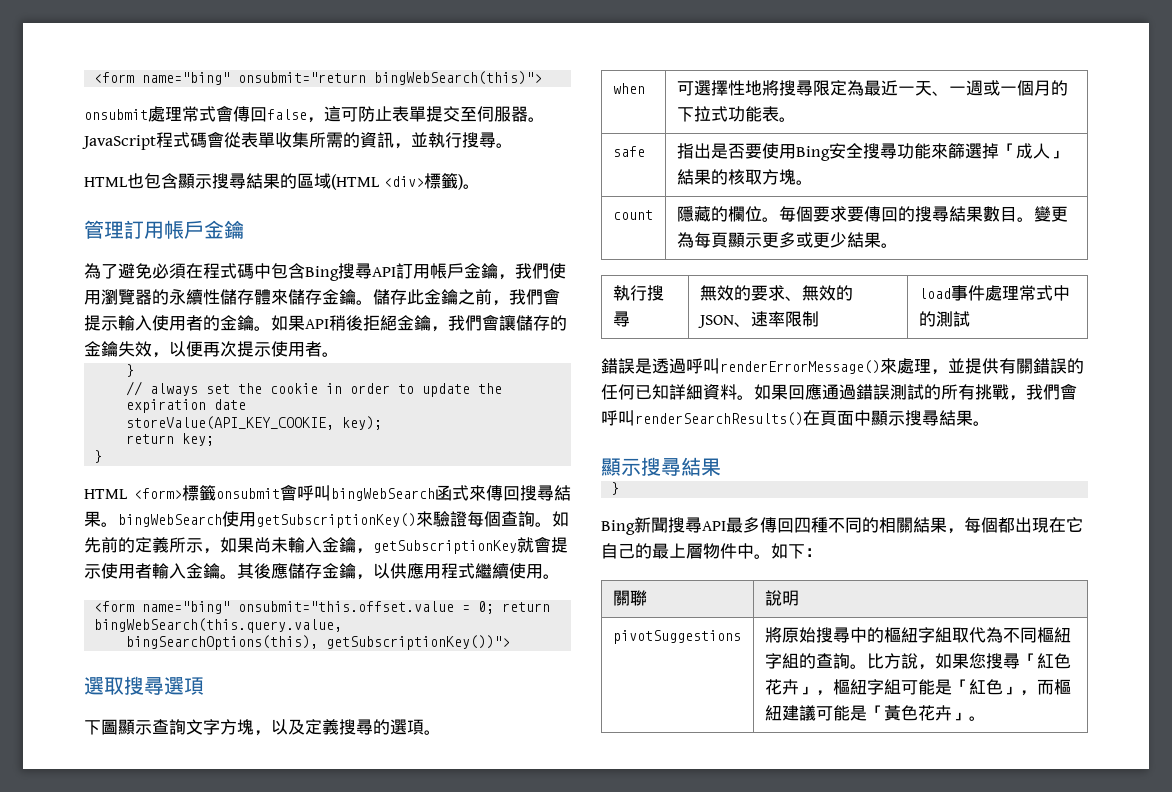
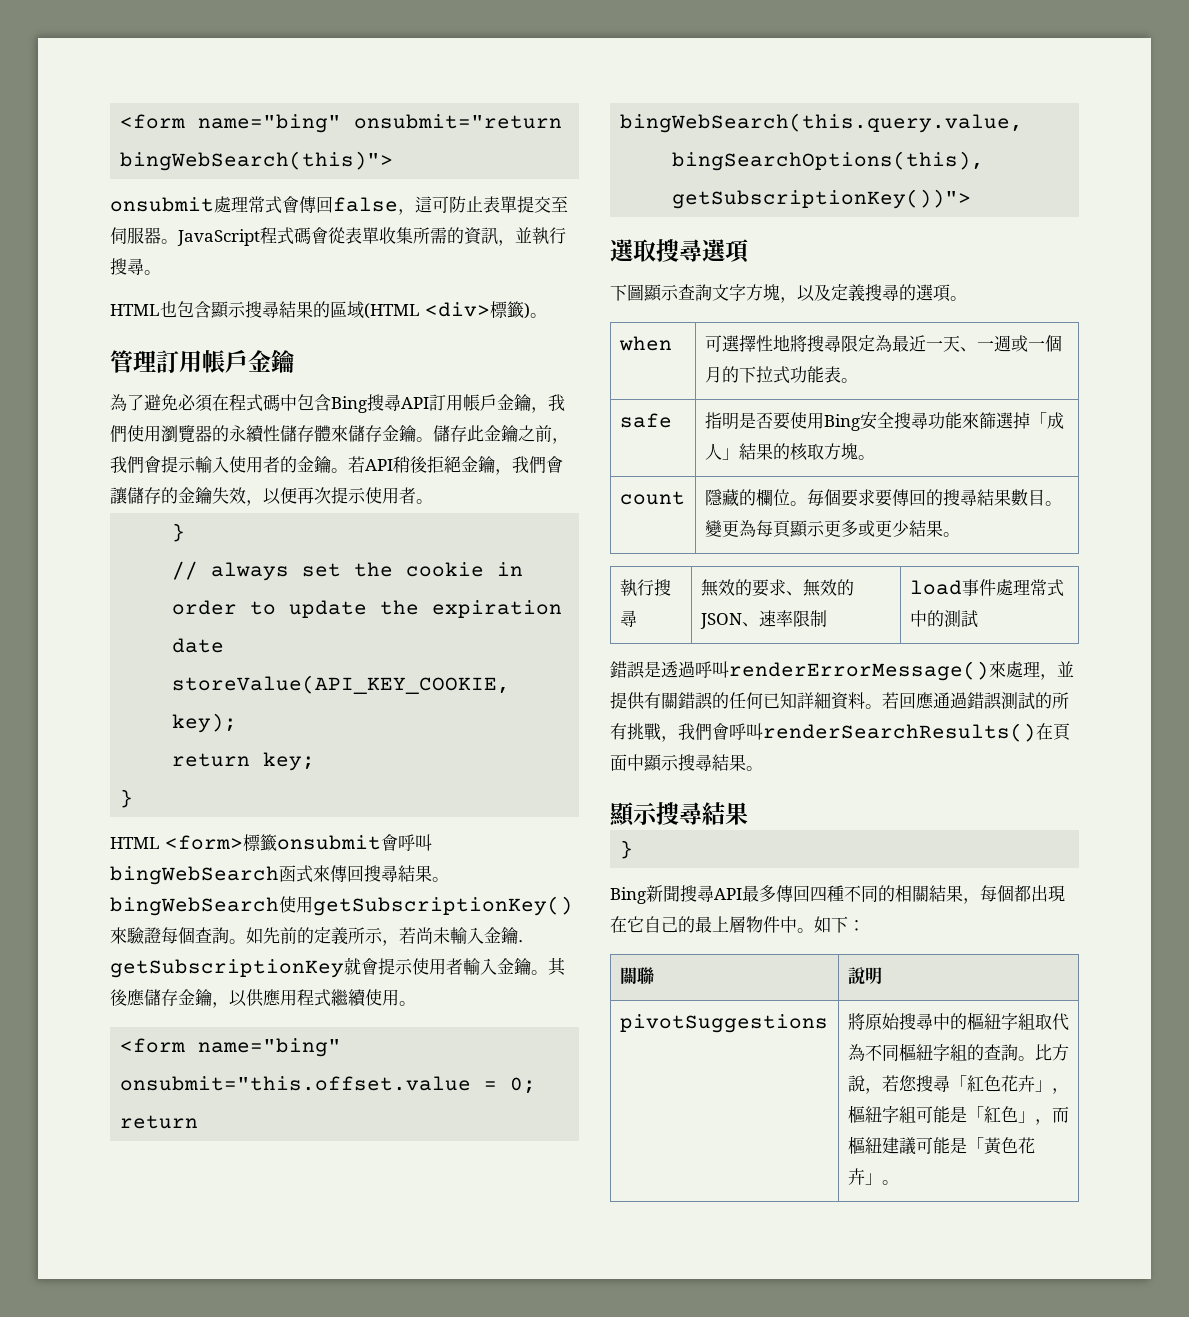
[271,315,305,331] 如果 -> [348,456,365,473] 若
[220,537,254,553] 如果 -> [399,927,416,944] 若
[356,548,373,554] ， -> [518,940,535,943] ．
[693,143,711,159] 出 -> [721,412,739,430] 明
[754,384,788,400] 如果 -> [882,692,899,709] 若
[934,653,969,669] 如果 -> [881,1075,899,1092] 若

